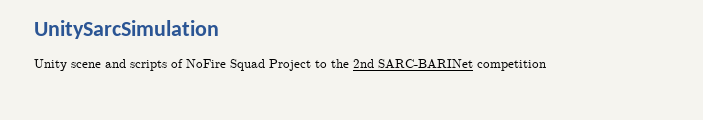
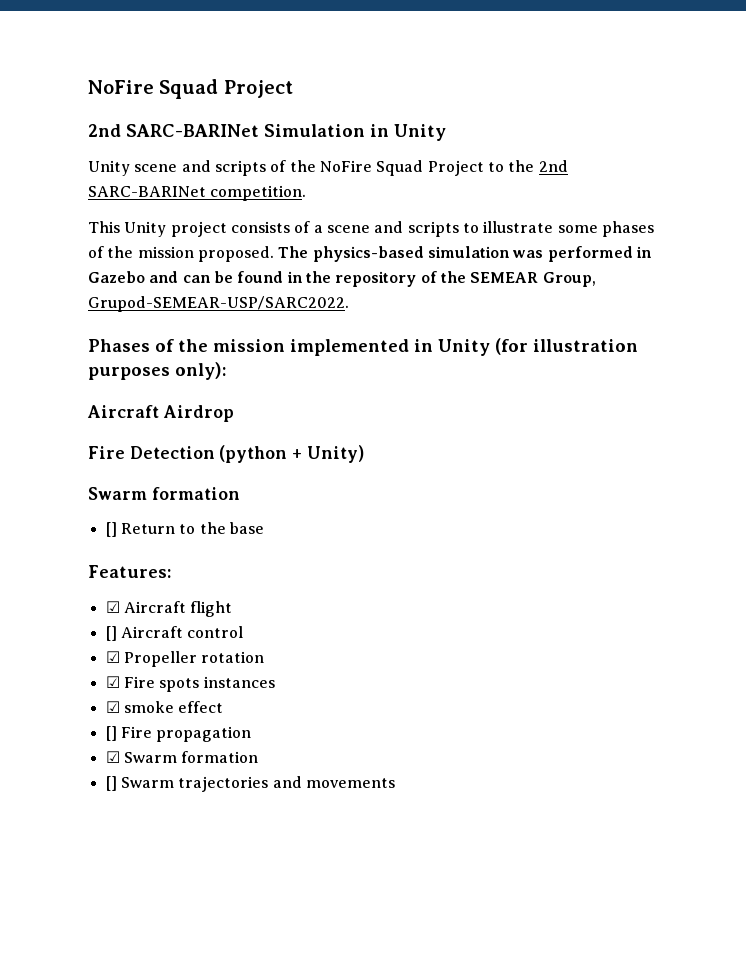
[34,20,219,39] UnitySarcSimulation -> [88,79,293,99] [88,124,446,141] NoFire Squad Project // 2nd SARC-BARINet Simulation in Unity
(183, 63) none -> [289,160,316,172] the
[477,60,546,71] competition -> [210,185,307,201] [88,221,654,237] [88,246,652,262] [88,271,596,287] [88,296,349,312] [88,338,638,356] [88,362,227,380] [87,405,234,422] [88,445,364,463] [88,487,240,500] [105,522,264,537] [88,565,172,578] [105,601,233,617] [105,626,244,641] [105,651,265,667] [105,676,275,692] [105,701,224,713] [105,726,252,742] [105,751,259,763] [105,776,395,792] competition. // This Unity project consists of a scene and scripts to illustrate some phases of the mission proposed. The physics-based simulation was performed in Gazebo and can be found in the repository of the SEMEAR Group, Grupod-SEMEAR-USP/SARC2022. // Phases of the mission implemented in Unity (for illustration purposes only): // Aircraft Airdrop // Fire Detection (python + Unity) // Swarm formation // [] Return to the base // Features: // ☑ Aircraft flight // [] Aircraft control // ☑ Propeller rotation // ☑ Fire spots instances // ☑ smoke effect // [] Fire propagation // ☑ Swarm formation // [] Swarm trajectories and movements

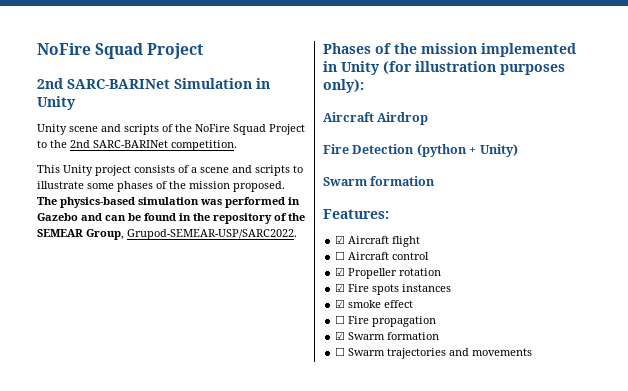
[105,522,264,537] // [] Return to the base -> (436, 181) none
[105,626,117,641] [] -> [335,251,346,260] ☐
[105,726,117,741] [] -> [335,315,346,324] ☐
[105,776,117,791] [] -> [335,347,346,356] ☐

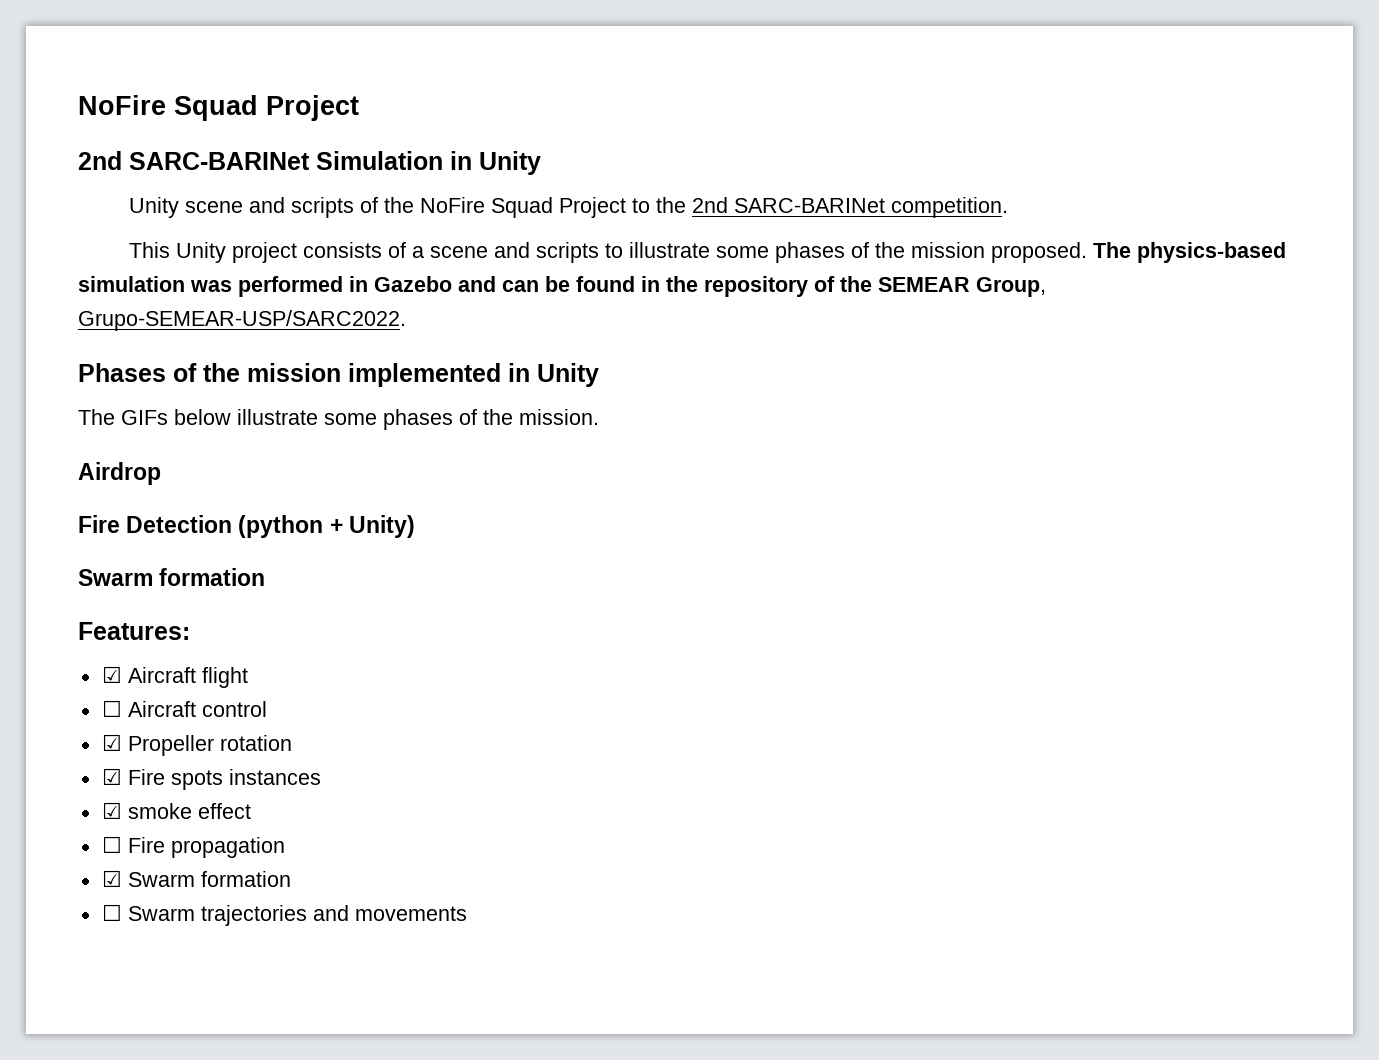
[127,229,297,240] Grupod-SEMEAR-USP/SARC2022. -> [78,310,406,331] Grupo-SEMEAR-USP/SARC2022.
[383,61,565,75] [323,79,364,93] [323,112,374,122] (for illustration purposes only): // Aircraft -> [78,409,599,430] // The GIFs below illustrate some phases of the mission. //

